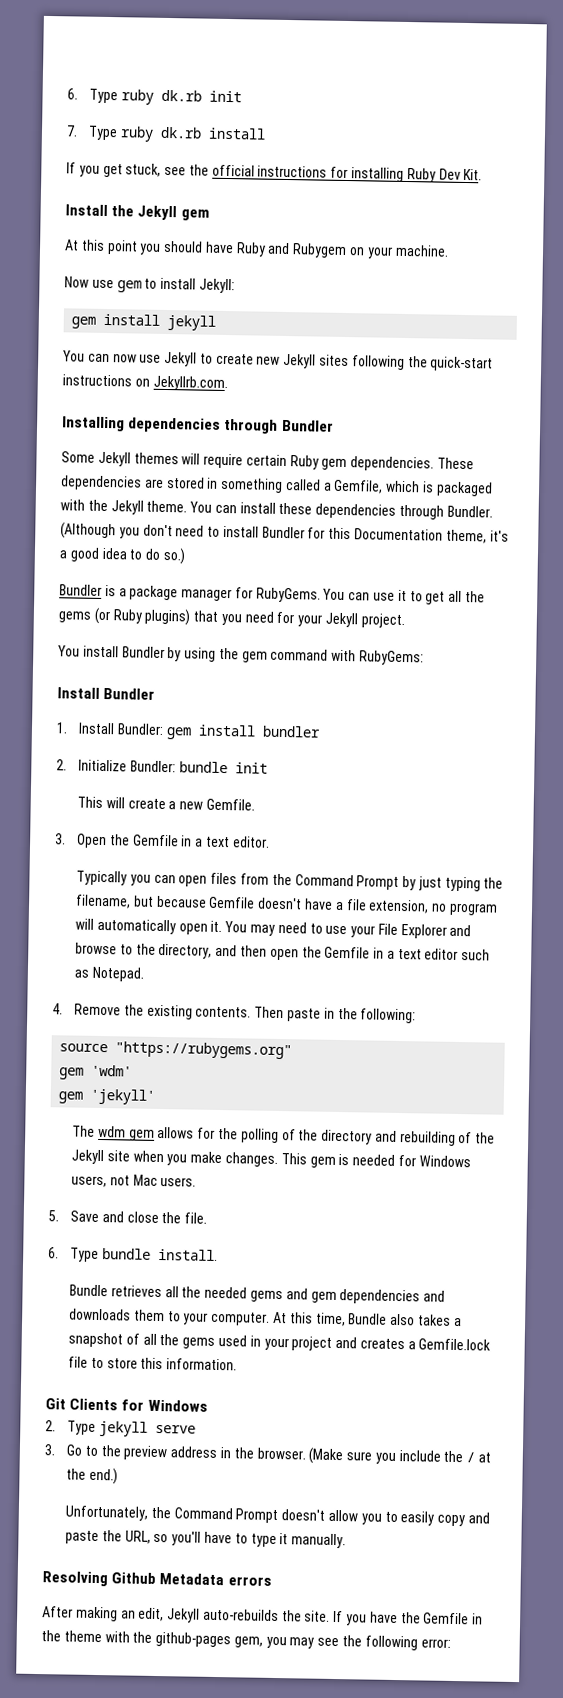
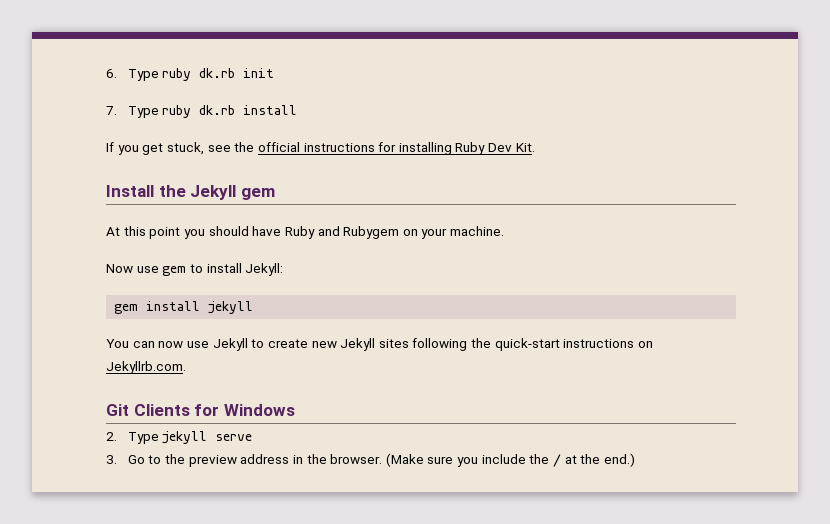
[61,416,334,434] [61,451,475,472] [60,475,493,497] [60,499,493,520] [60,522,509,544] [59,547,186,565] [59,584,485,605] [58,607,405,629] [57,645,425,666] [57,687,156,700] [56,722,321,740] [56,759,268,774] [77,796,255,811] [55,833,270,849] [76,870,504,892] [75,894,498,916] [75,918,472,939] [75,942,491,961] [74,966,144,982] [52,1003,417,1024] [59,1041,293,1060] [59,1064,133,1080] [58,1088,156,1105] [72,1125,496,1146] [71,1149,471,1168] [71,1174,197,1188] [48,1210,208,1224] [48,1247,218,1263] [69,1284,446,1305] [69,1308,462,1327] [68,1332,492,1351] [68,1356,238,1371] // Installing dependencies through Bundler // Some Jekyll themes will require certain Ruby gem dependencies. These dependencies are stored in something called a Gemfile, which is packaged with the Jekyll theme. You can install these dependencies through Bundler. (Although you don't need to install Bundler for this Documentation theme, it's a good idea to do so.) // Bundler is a package manager for RubyGems. You can use it to get all the gems (or Ruby plugins) that you need for your Jekyll project. // You install Bundler by using the gem command with RubyGems: // Install Bundler // 1. Install Bundler: gem install bundler // 2. Initialize Bundler: bundle init // This will create a new Gemfile. // 3. Open the Gemfile in a text editor. // Typically you can open files from the Command Prompt by just typing the filename, but because Gemfile doesn't have a file extension, no program will automatically open it. You may need to use your File Explorer and browse to the directory, and then open the Gemfile in a text editor such as Notepad. // 4. Remove the existing contents. Then paste in the following: // source "https://rubygems.org" // gem 'wdm' // gem 'jekyll' // The wdm gem allows for the polling of the directory and rebuilding of the Jekyll site when you make changes. This gem is needed for Windows users, not Mac users. // 5. Save and close the file. // 6. Type bundle install. // Bundle retrieves all the needed gems and gem dependencies and downloads them to your computer. At this time, Bundle also takes a snapshot of all the gems used in your project and creates a Gemfile.lock file to store this information. -> (186, 367) none
[65,1505,490,1527] [65,1530,347,1549] [42,1571,272,1587] [42,1606,484,1626] [41,1630,451,1651] // Unfortunately, the Command Prompt doesn't allow you to easily copy and paste the URL, so you'll have to type it manually. // Resolving Github Metadata errors // After making an edit, Jekyll auto-rebuilds the site. If you have the Gemfile in the theme with the github-pages gem, you may see the following error: -> (636, 460) none

